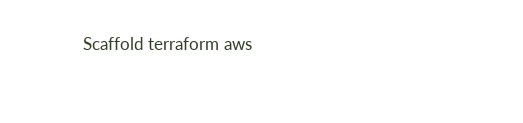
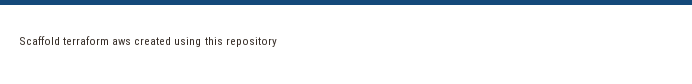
(252, 45) none -> [134,37,277,47] created using this repository

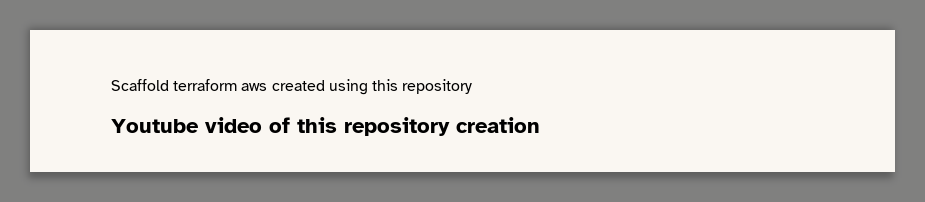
(277, 42) none -> [111,117,540,136] // Youtube video of this repository creation

